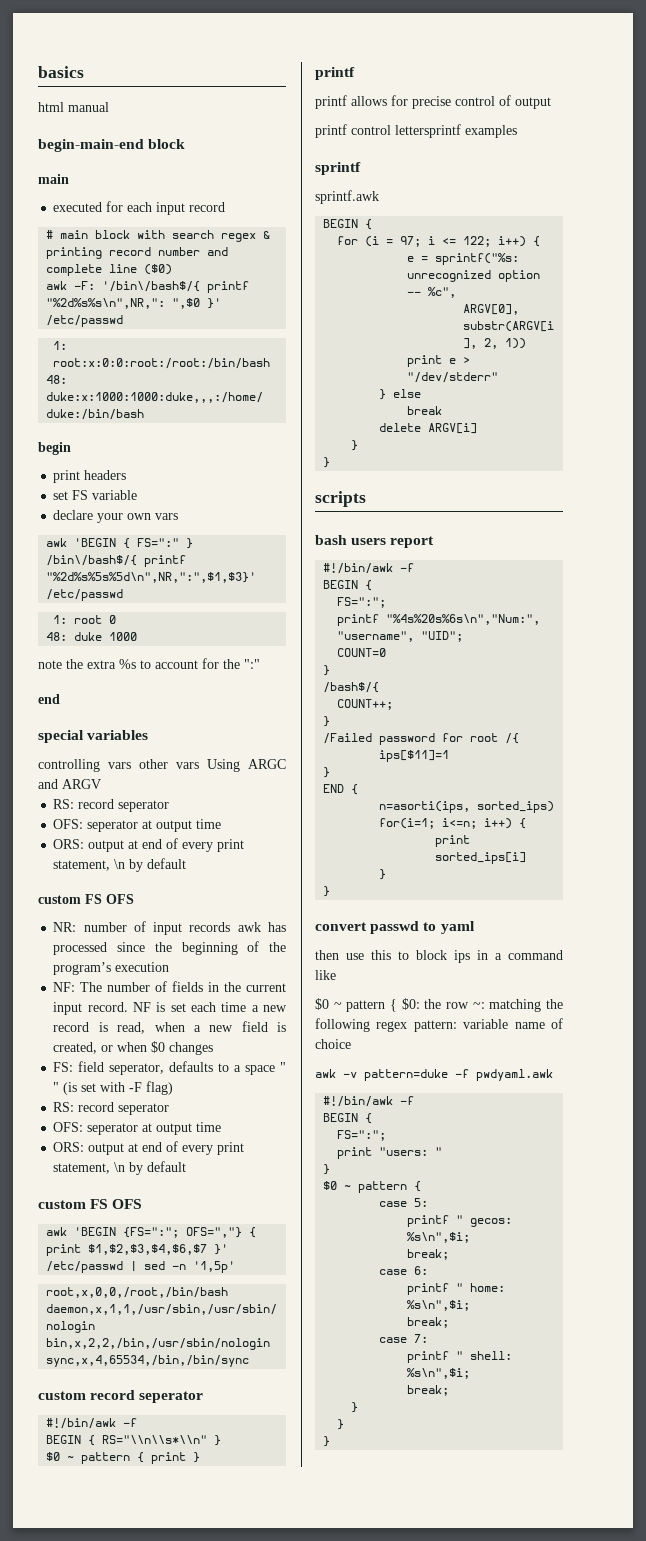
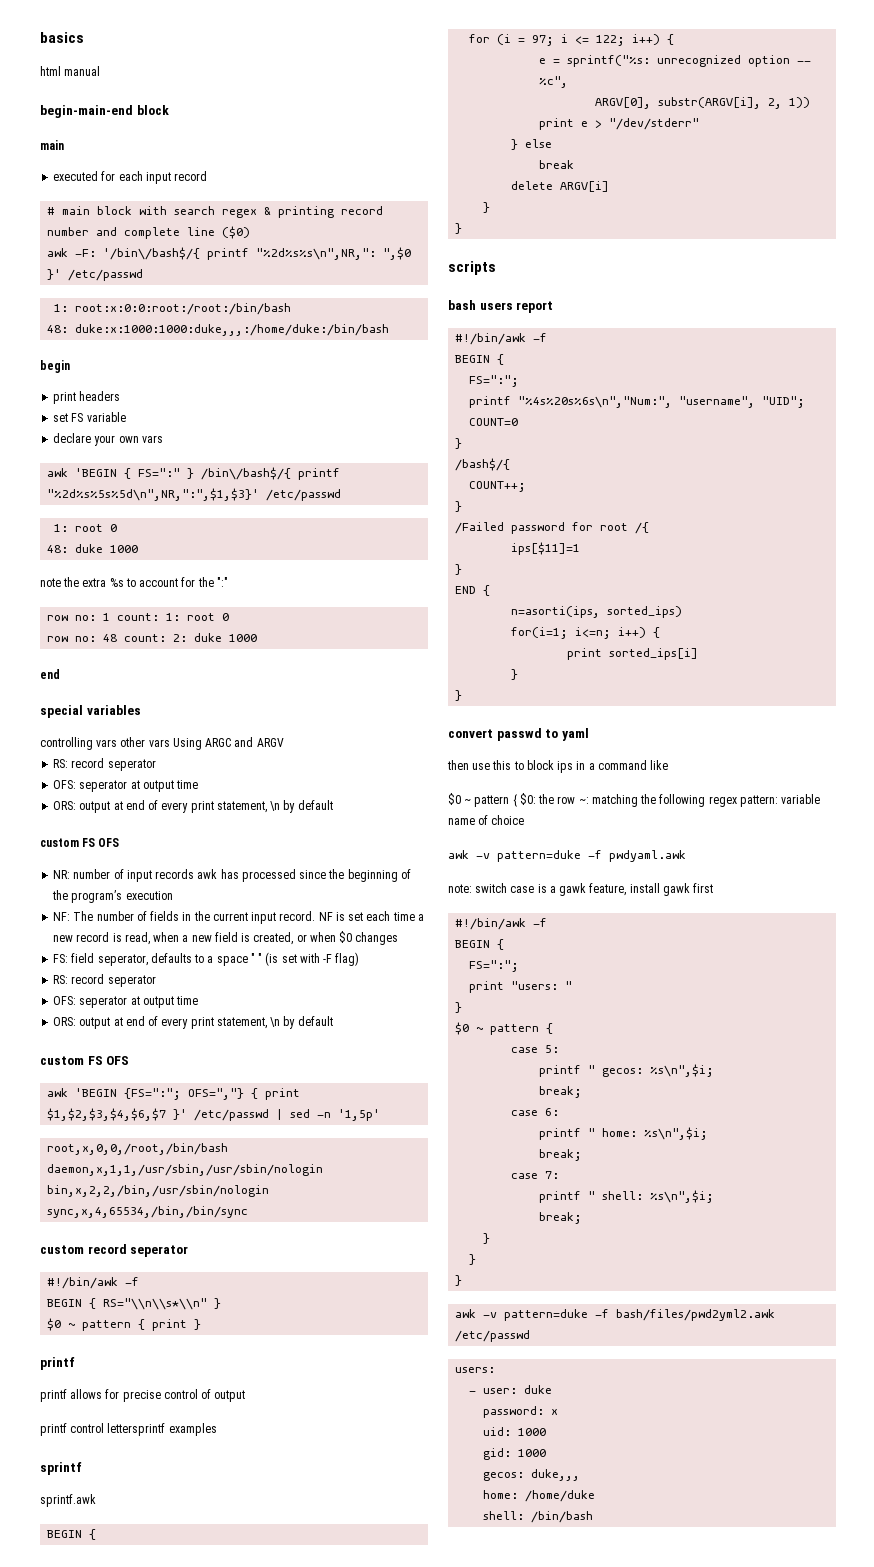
(260, 664) none -> [47,613,230,621] [47,633,258,642] // row no: 1 count: 1: root 0 // row no: 48 count: 2: duke 1000
(553, 1075) none -> [448,883,714,896] // note: switch case is a gawk feature, install gawk first
(331, 1441) none -> [455,1309,776,1321] [455,1330,531,1342] [455,1367,496,1373] [469,1385,553,1394] [483,1406,559,1418] [483,1427,547,1436] [483,1448,547,1460] [483,1469,581,1481] [483,1490,596,1502] [483,1511,594,1523] // awk -v pattern=duke -f bash/files/pwd2yml2.awk /etc/passwd // users: // - user: duke // password: x // uid: 1000 // gid: 1000 // gecos: duke,,, // home: /home/duke // shell: /bin/bash

